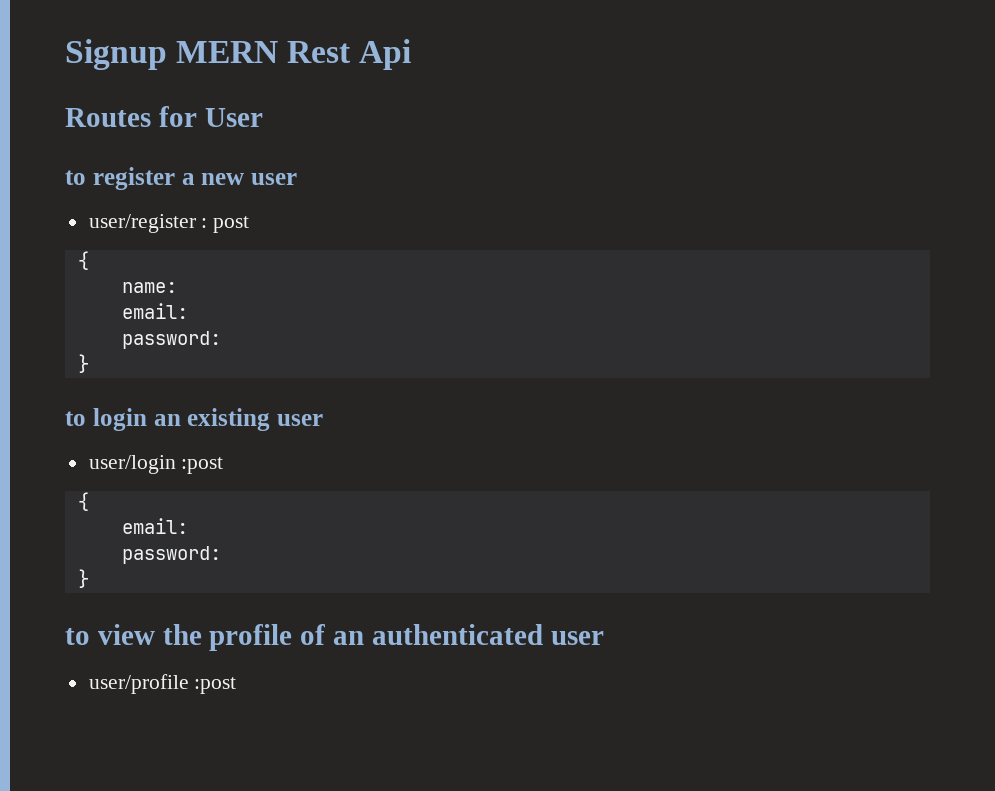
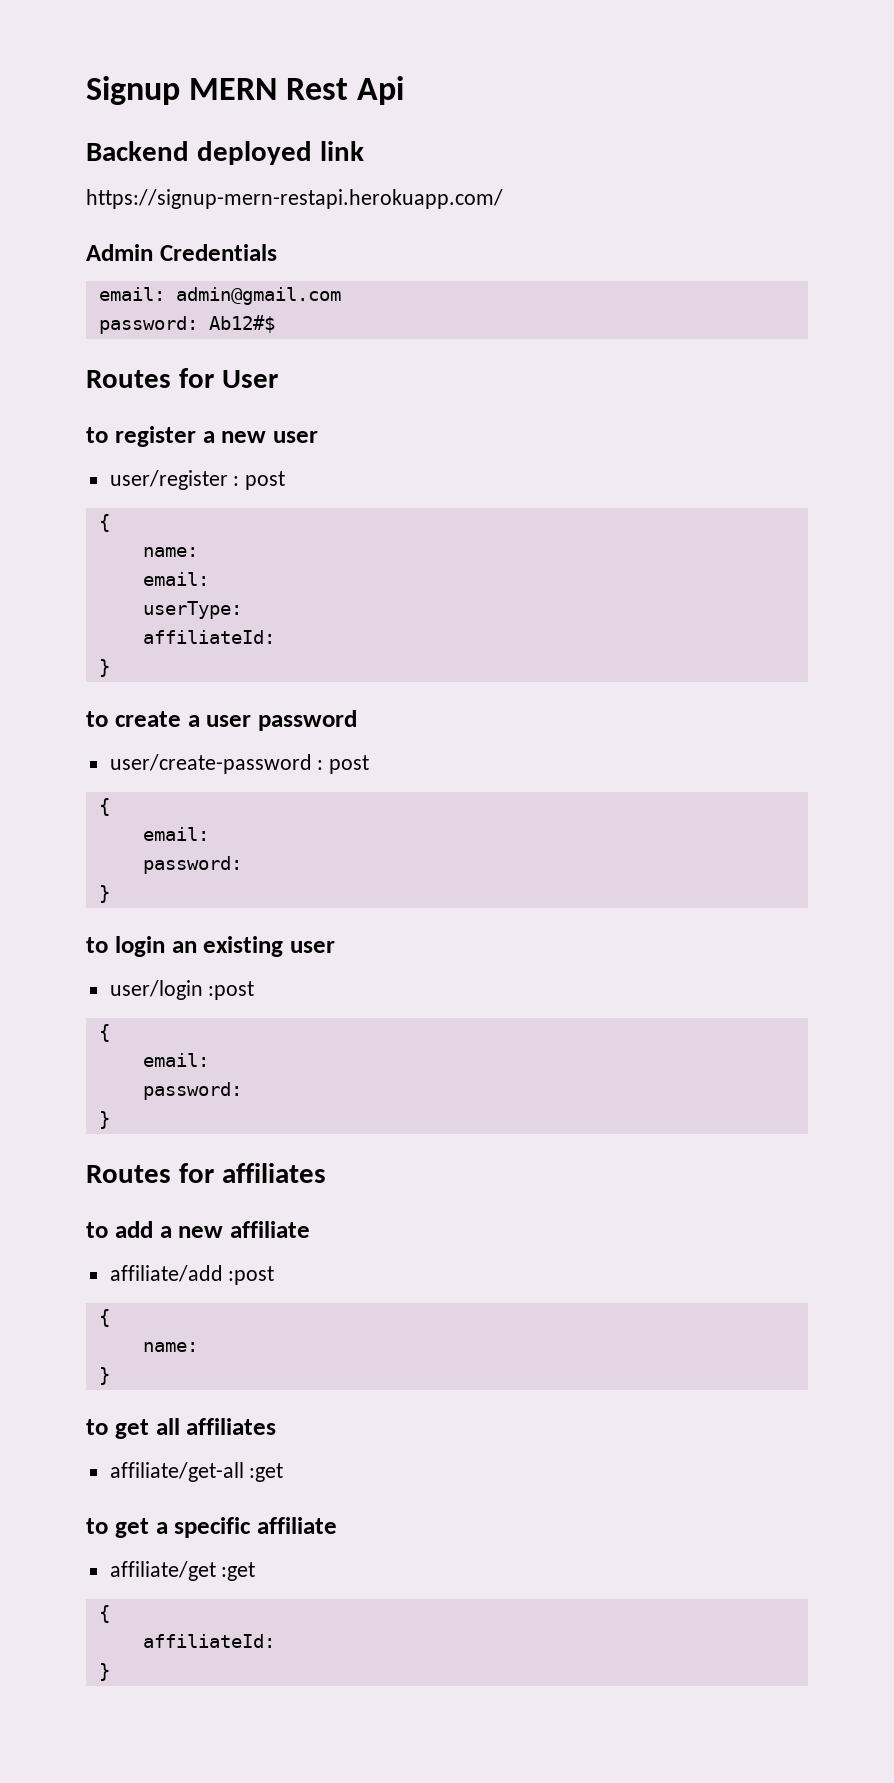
(412, 54) none -> [86,141,364,165] [86,189,503,209] [86,244,277,261] [98,287,341,305] [98,315,275,334] // Backend deployed link // https://signup-mern-restapi.herokuapp.com/ // Admin Credentials // email: admin@gmail.com // password: Ab12#$
(188, 311) none -> [142,601,242,619] [142,630,275,644] [98,659,110,677] [86,710,357,731] [109,754,370,774] [98,798,110,816] [142,827,209,841] // userType: // affiliateId: // } // to create a user password // user/create-password : post // { // email:
[65,624,604,651] [88,674,237,694] to view the profile of an authenticated user // user/profile :post -> [86,1163,326,1183] [86,1221,310,1238] [109,1265,275,1285] [98,1309,110,1327] [142,1342,198,1352] [98,1367,110,1385] [86,1418,277,1439] [109,1462,284,1482] [86,1517,337,1538] [109,1561,256,1581] [98,1605,110,1623] [142,1634,275,1648] [98,1663,110,1681] Routes for affiliates // to add a new affiliate // affiliate/add :post // { // name: // } // to get all affiliates // affiliate/get-all :get // to get a specific affiliate // affiliate/get :get // { // affiliateId: // }

